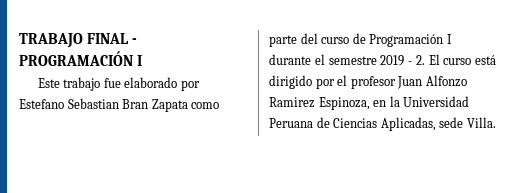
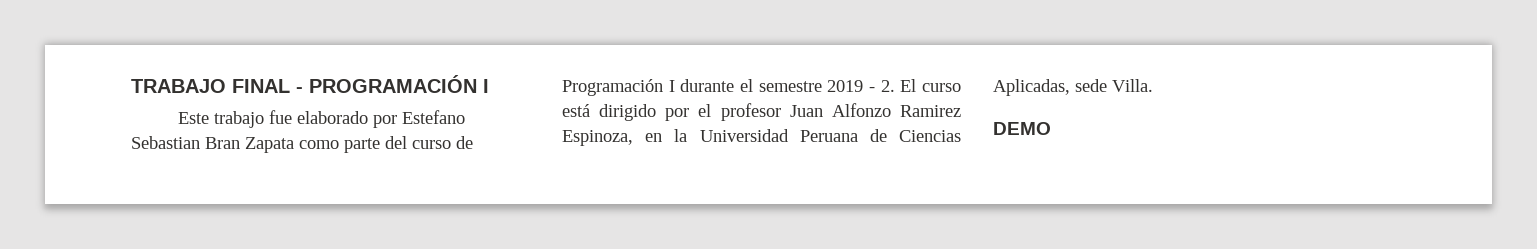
(496, 122) none -> [993,122,1051,135] // DEMO

